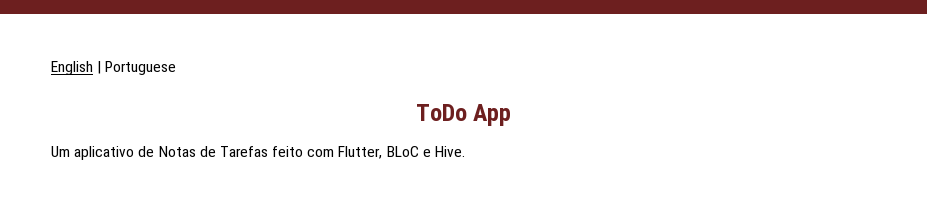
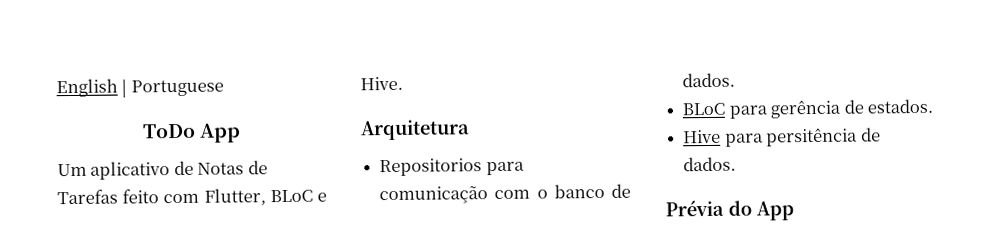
(466, 151) none -> [360,119,470,141] [379,158,525,177] [379,183,631,205] [682,72,736,88] [682,98,933,119] [683,127,881,147] [683,156,737,172] [665,199,794,221] // Arquitetura // Repositorios para comunicação com o banco de dados. // BLoC para gerência de estados. // Hive para persitência de dados. // Prévia do App

